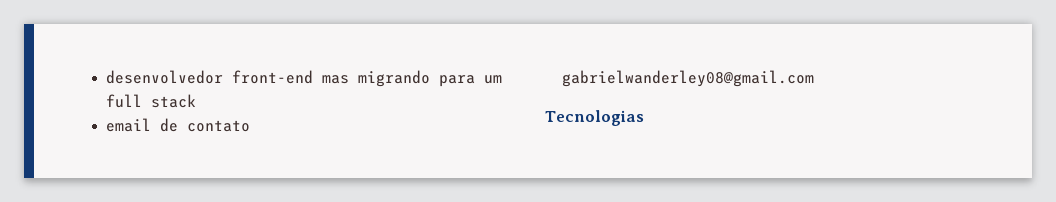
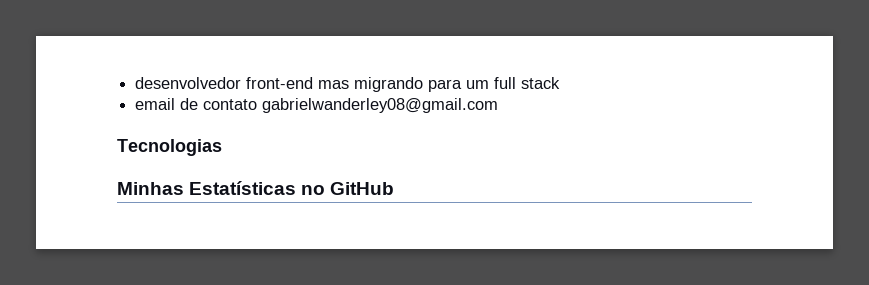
(644, 118) none -> [117,181,395,195] // Minhas Estatísticas no GitHub

